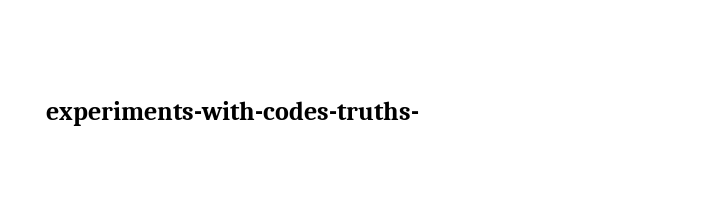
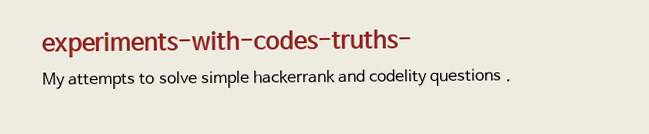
(419, 113) none -> [42,68,512,90] // My attempts to solve simple hackerrank and codelity questions .

